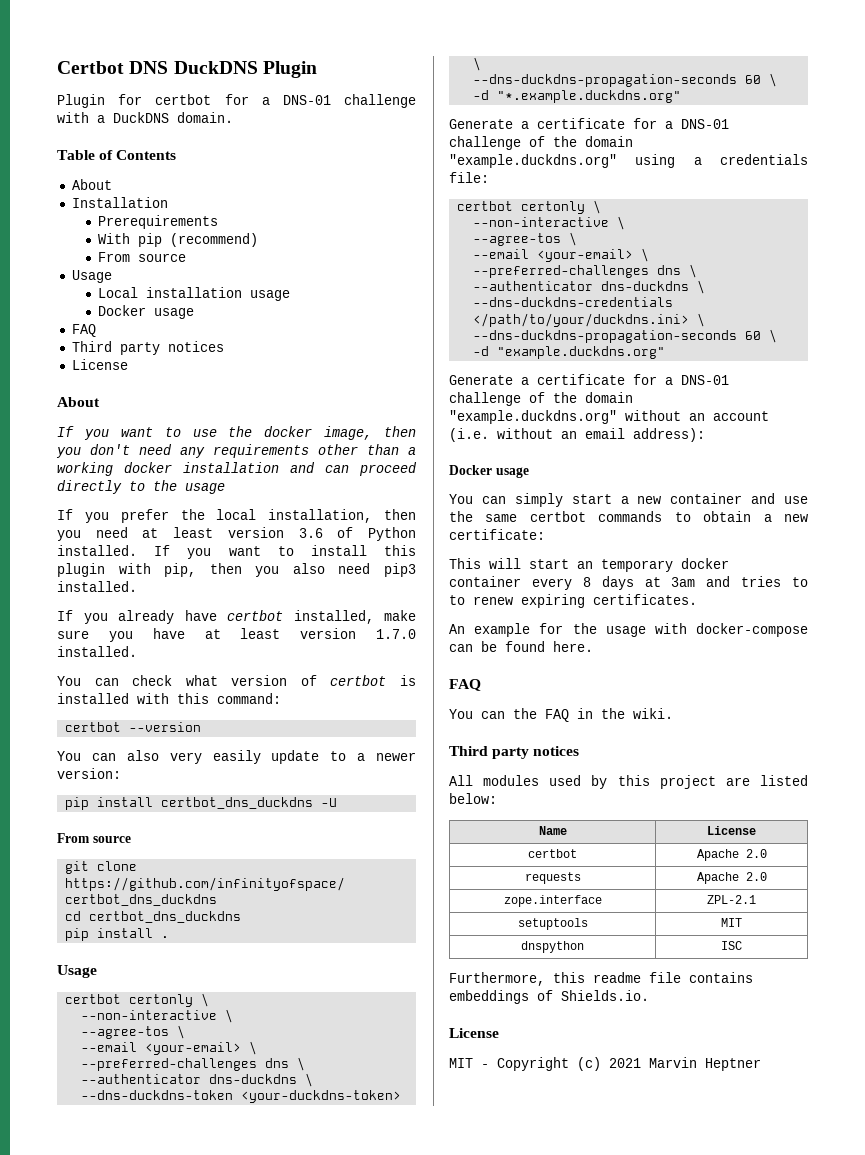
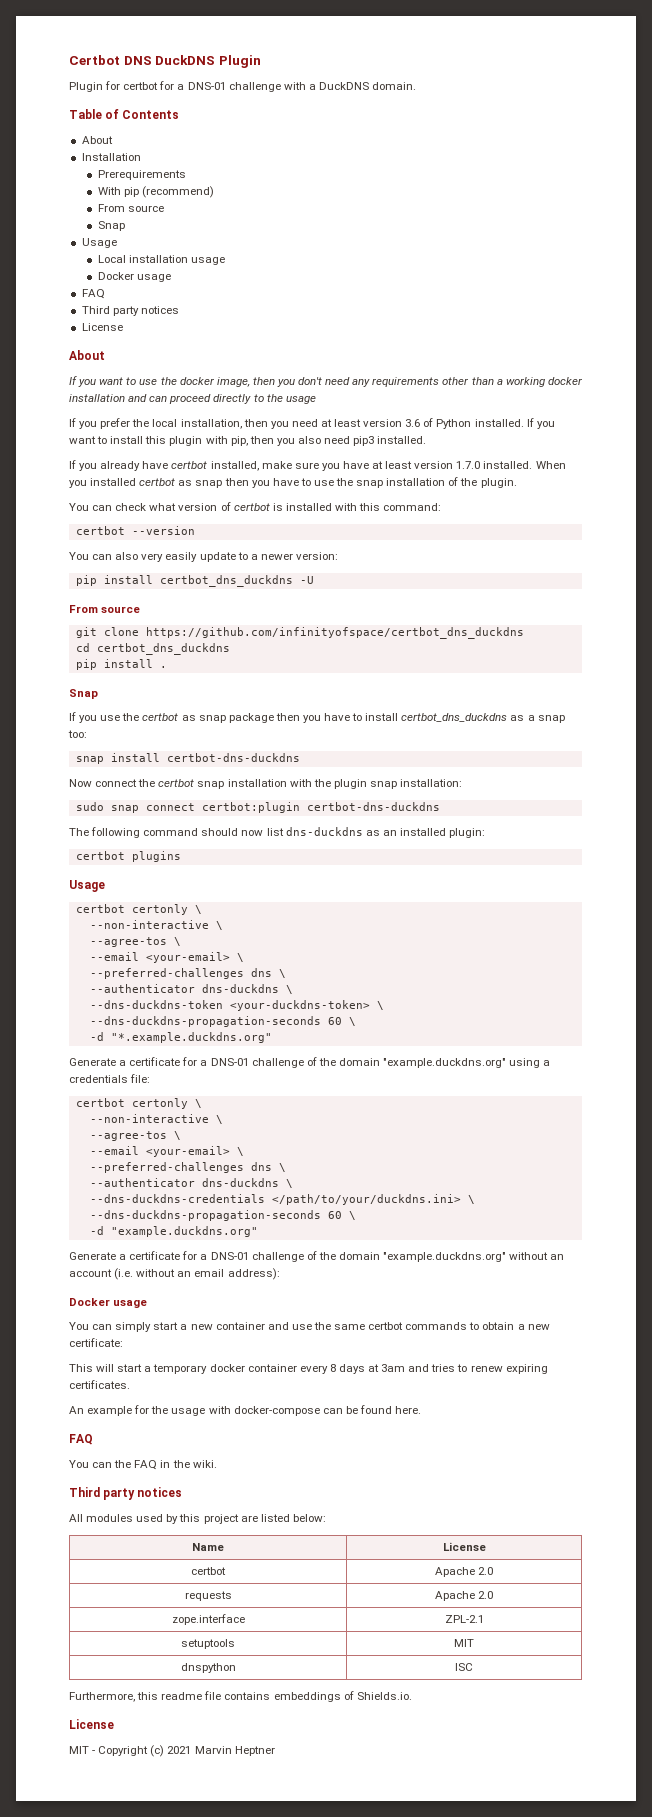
(187, 257) none -> [97,221,125,231] // Snap
(137, 651) none -> [535,461,566,469] [69,477,517,488] When you installed certbot as snap then you have to use the snap installation of the plugin.
(170, 937) none -> [69,689,98,699] [69,712,565,723] [68,730,87,738] [75,753,300,764] [69,779,463,789] [75,802,440,813] [69,827,486,838] [75,851,181,862] // Snap // If you use the certbot as snap package then you have to install certbot_dns_duckdns as a snap too: // snap install certbot-dns-duckdns // Now connect the certbot snap installation with the plugin snap installation: // sudo snap connect certbot:plugin certbot-dns-duckdns // The following command should now list dns-duckdns as an installed plugin: // certbot plugins
[577,561,593,569] an -> [144,1366,152,1372] a
[449,595,465,605] to -> (468, 1368) none

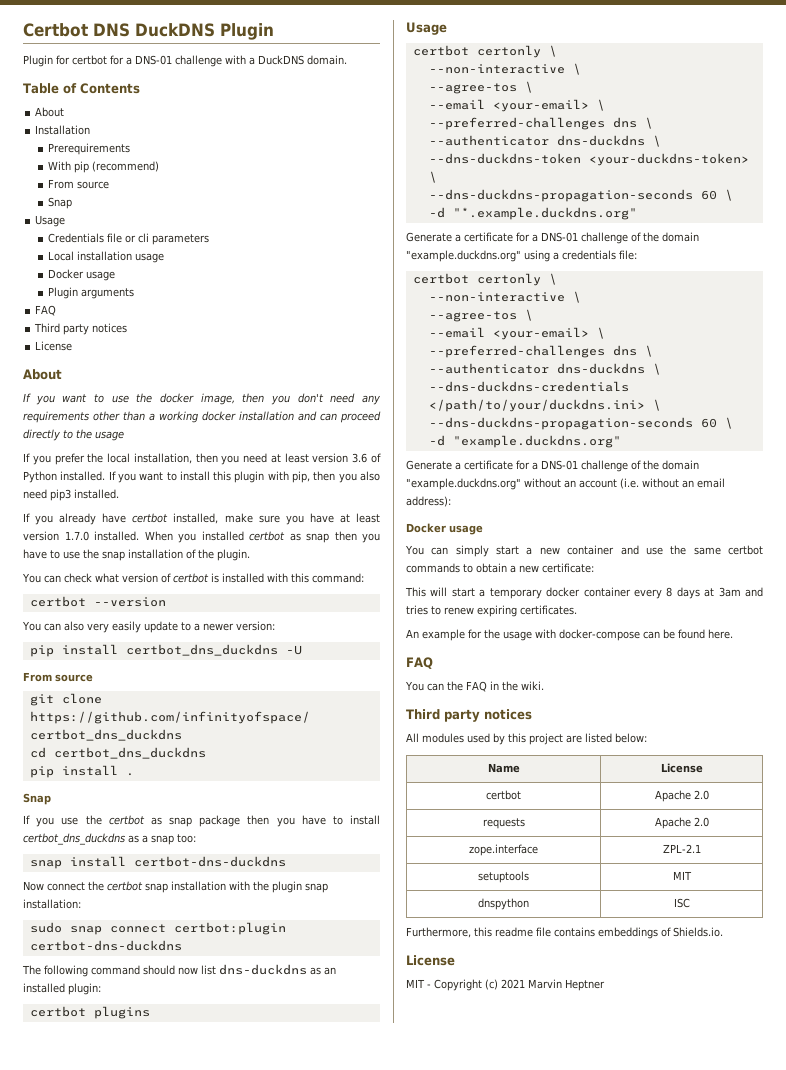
(117, 243) none -> [47,233,209,245] // Credentials file or cli parameters
(171, 278) none -> [47,287,134,299] // Plugin arguments

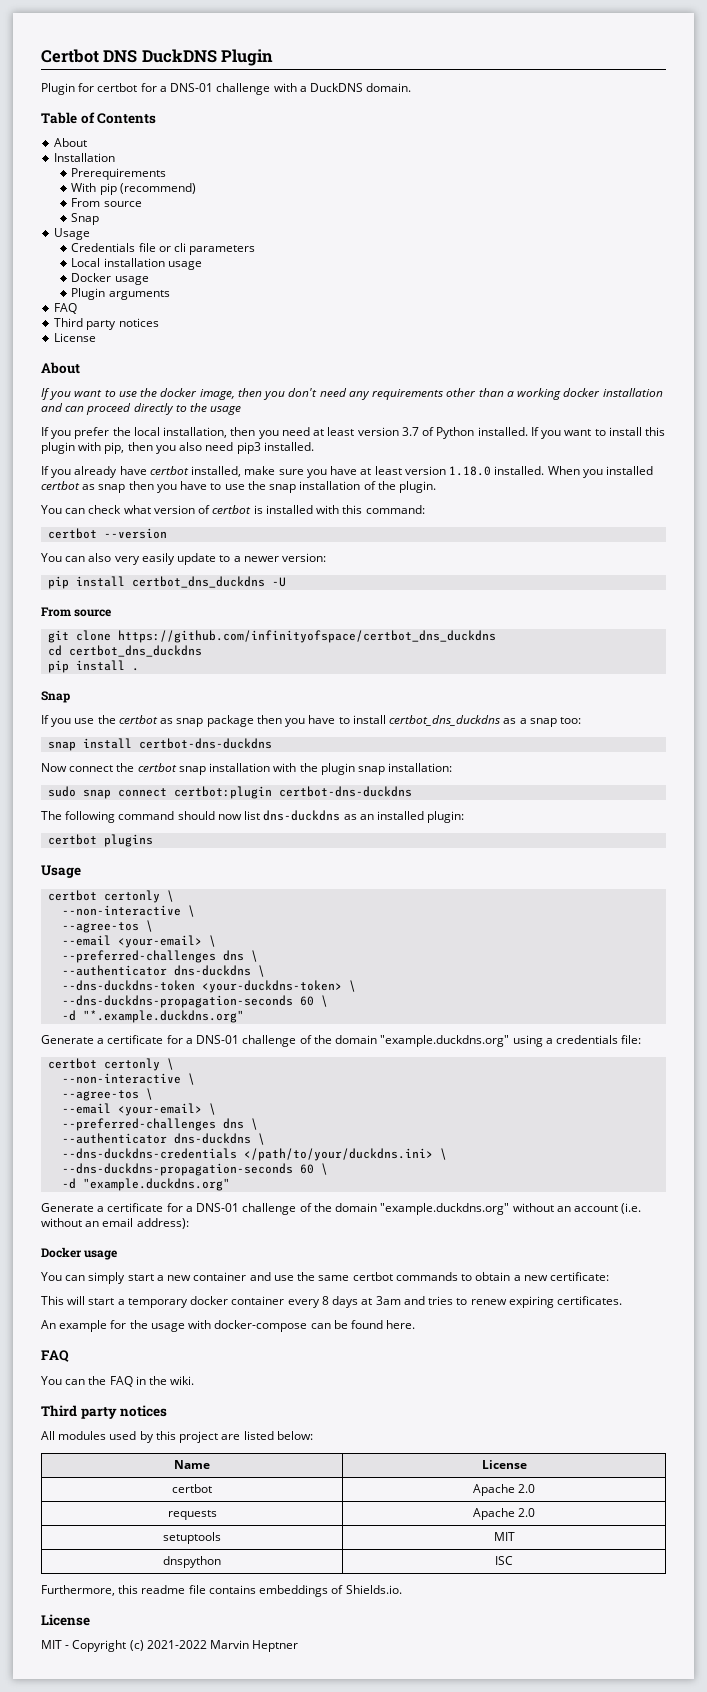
[352,453,368,463] 3.6 -> [401,427,419,436] 3.7
[64,531,89,541] 1.7.0 -> [449,466,492,476] 1.18.0
[469,844,538,856] [662,844,701,853] // zope.interface | ZPL-2.1 -> (536, 1512) none
[501,979,525,989] 2021 -> [146,1640,207,1649] 2021-2022

